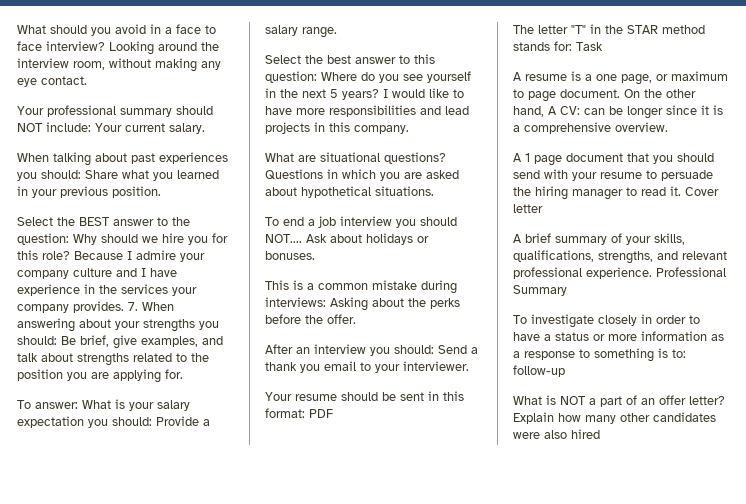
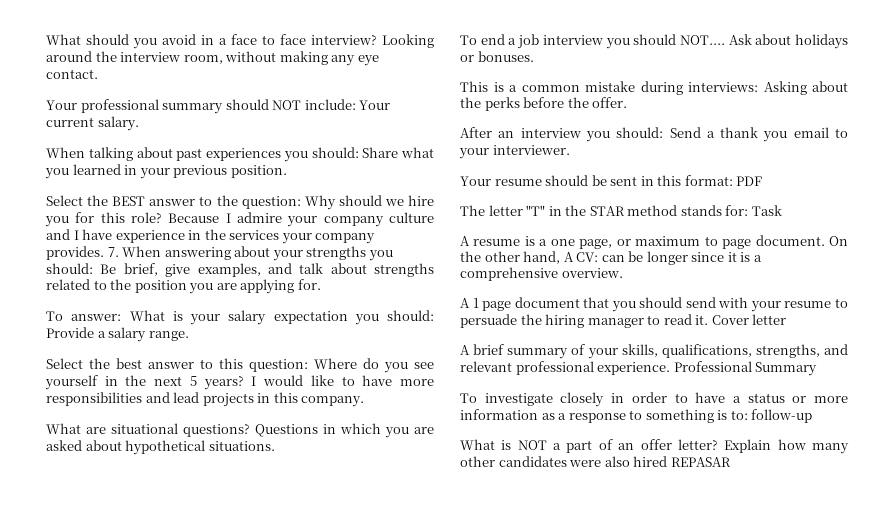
(600, 434) none -> [670,457,731,467] REPASAR

